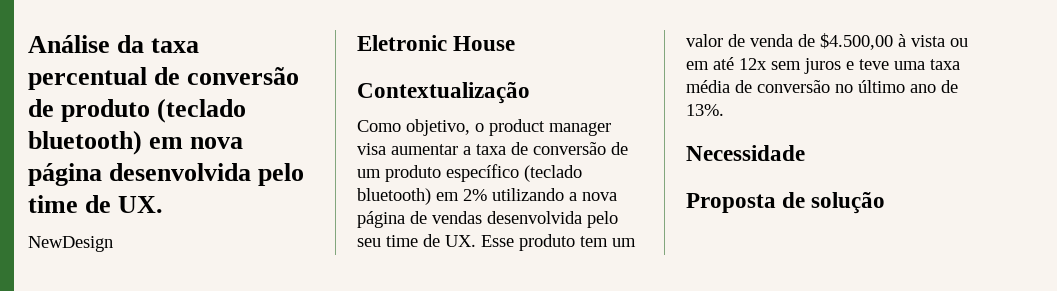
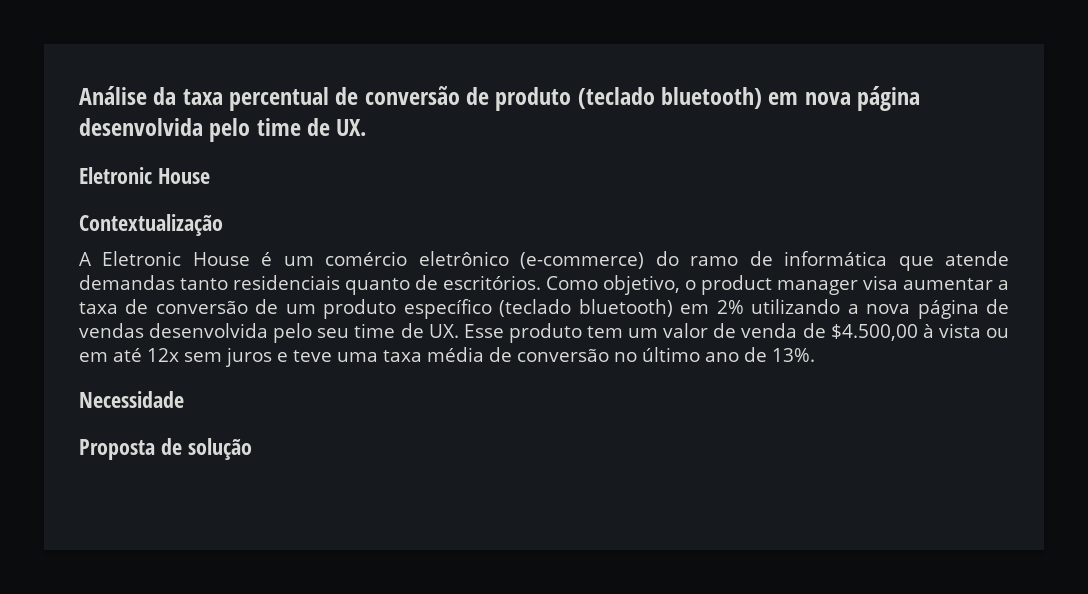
[28,236,113,252] // NewDesign -> (367, 127) none
(530, 93) none -> [79,251,1009,271] [79,275,541,295] A Eletronic House é um comércio eletrônico (e-commerce) do ramo de informática que atende demandas tanto residenciais quanto de escritórios.

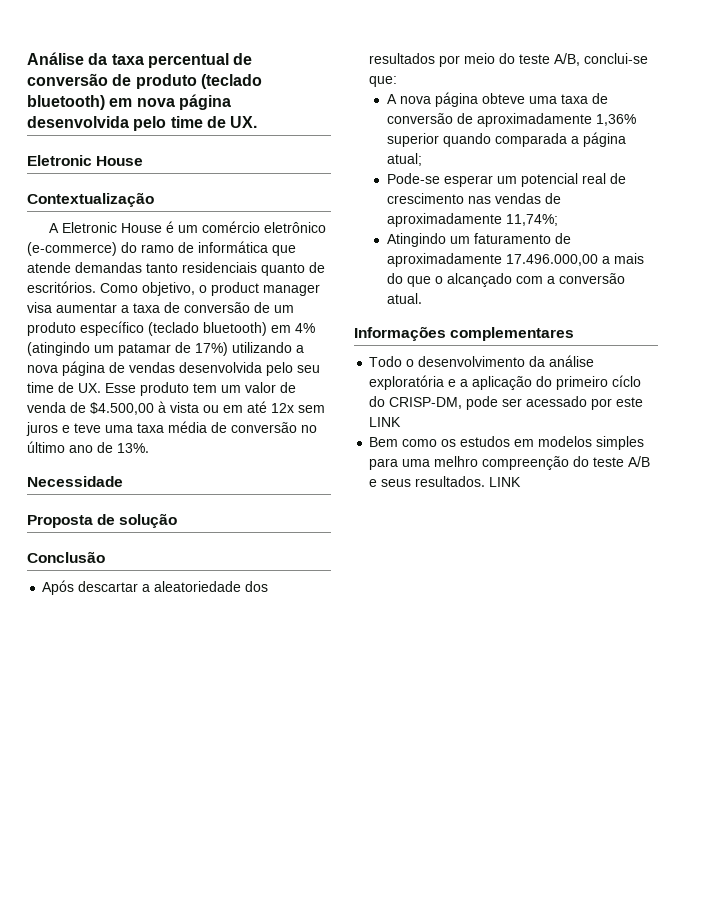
[716,300,744,314] 2% -> [295,323,315,333] [27,342,228,356] 4% (atingindo um patamar de 17%)
(252, 449) none -> [27,551,105,563] [42,580,269,595] [369,53,649,67] [369,76,398,87] [386,92,608,107] [386,113,636,127] [386,132,626,147] [386,153,422,166] [386,173,626,187] [386,193,561,204] [386,213,558,227] [386,233,571,247] [386,253,644,267] [386,273,625,287] [386,293,422,304] [354,326,575,341] [369,355,595,367] [369,375,642,390] [369,396,644,410] [369,417,402,427] [369,436,645,450] [369,456,651,470] [369,476,522,487] // Conclusão // Após descartar a aleatoriedade dos resultados por meio do teste A/B, conclui-se que: // A nova página obteve uma taxa de conversão de aproximadamente 1,36% superior quando comparada a página atual; // Pode-se esperar um potencial real de crescimento nas vendas de aproximadamente 11,74%; // Atingindo um faturamento de aproximadamente 17.496.000,00 a mais do que o alcançado com a conversão atual. // Informações complementares // Todo o desenvolvimento da análise exploratória e a aplicação do primeiro cíclo do CRISP-DM, pode ser acessado por este LINK // Bem como os estudos em modelos simples para uma melhro compreenção do teste A/B e seus resultados. LINK

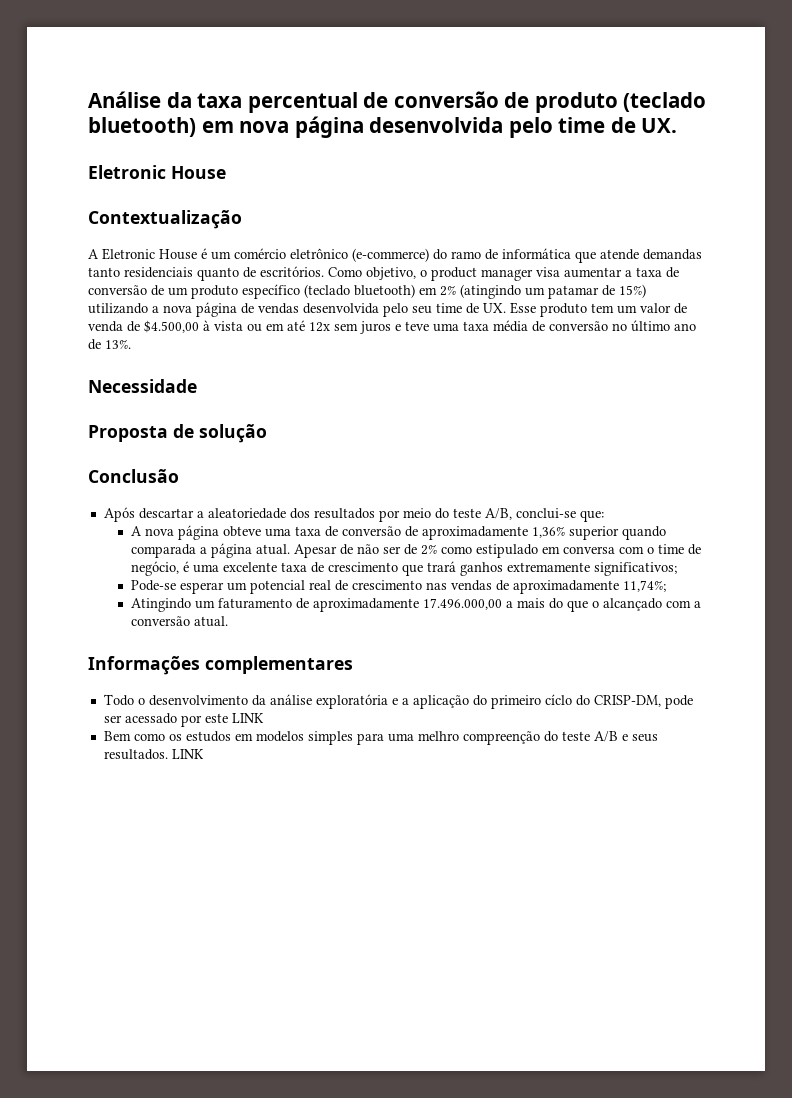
[295,323,315,333] 4% -> [440,285,456,296] 2%
[195,342,228,356] 17%) -> [619,284,646,298] 15%)
[386,153,422,166] atual; -> [255,544,701,558] [130,561,677,576] atual. Apesar de não ser de 2% como estipulado em conversa com o time de negócio, é uma excelente taxa de crescimento que trará ganhos extremamente significativos;

